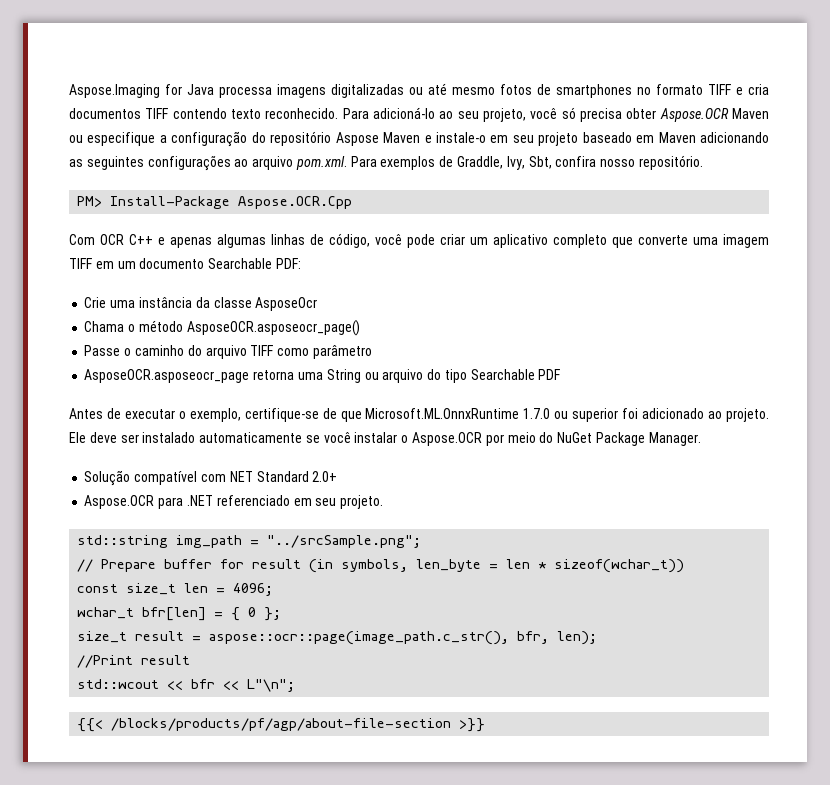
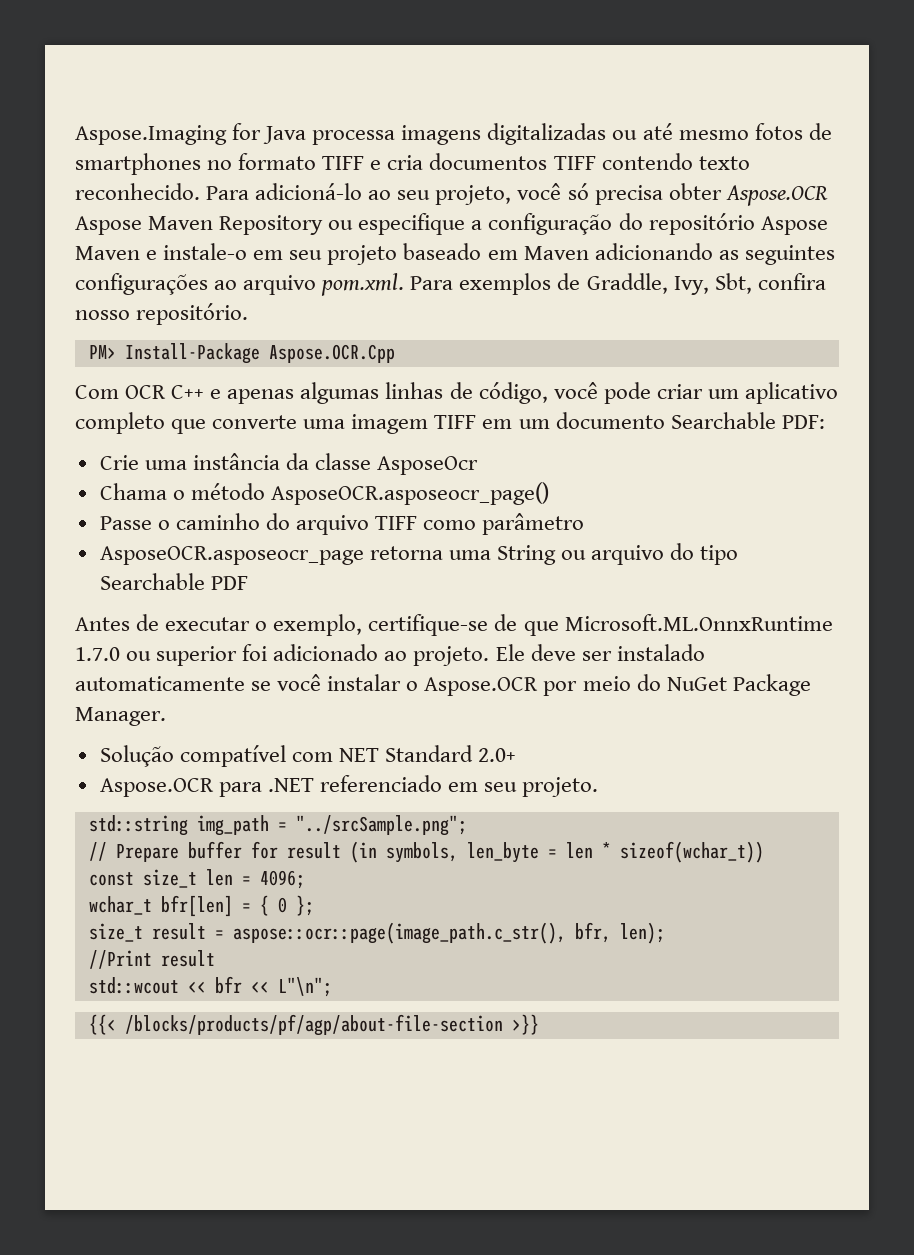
[732,108,769,119] Maven -> [75,215,324,235] Aspose Maven Repository

